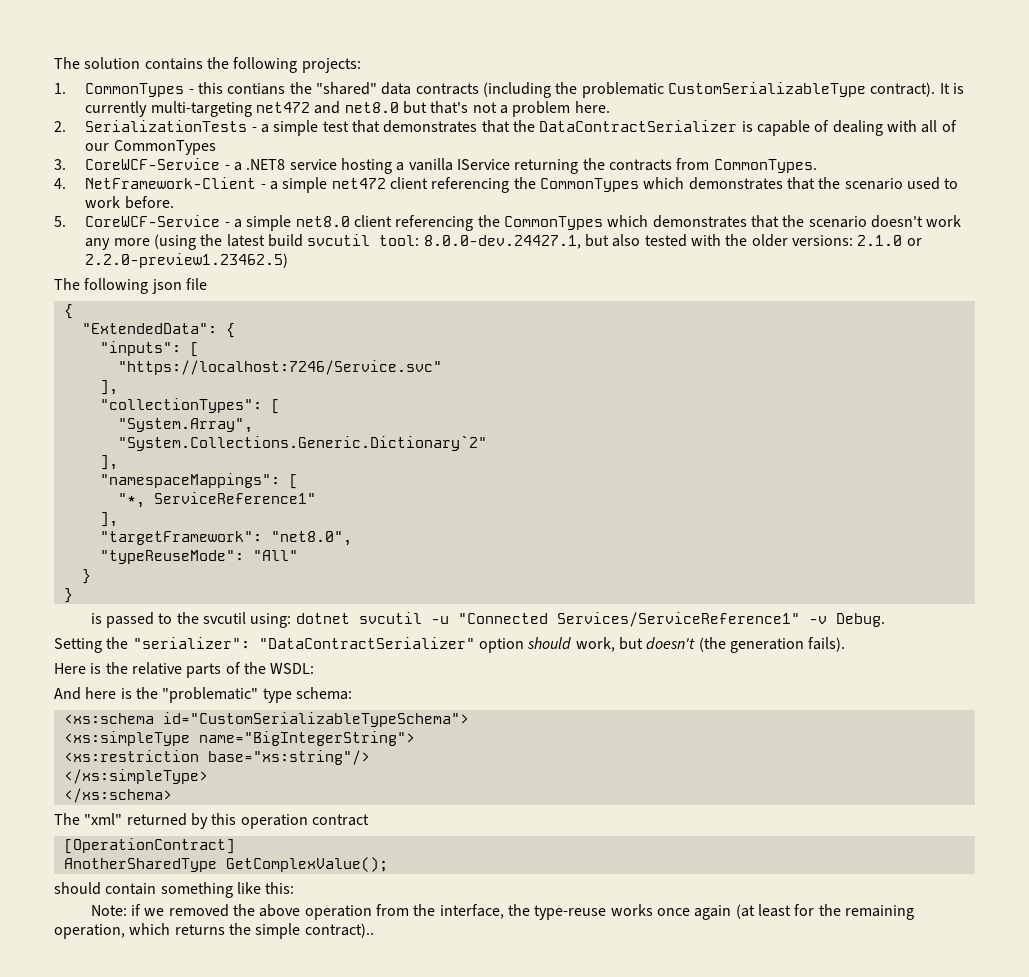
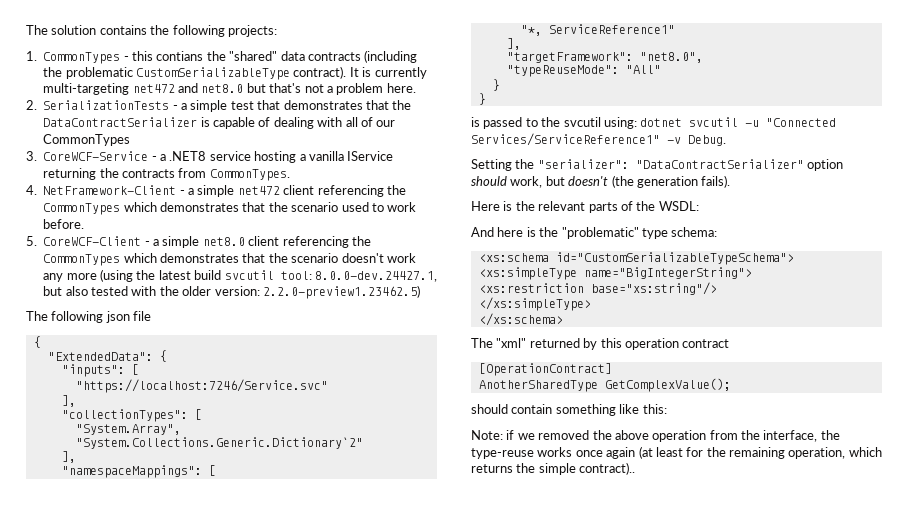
[85,215,221,227] CoreWCF-Service -> [43,236,142,246] CoreWCF-Client
[791,235,922,246] versions: 2.1.0 or -> [214,286,260,296] version:
[131,662,182,675] relative -> [538,201,586,211] relevant

